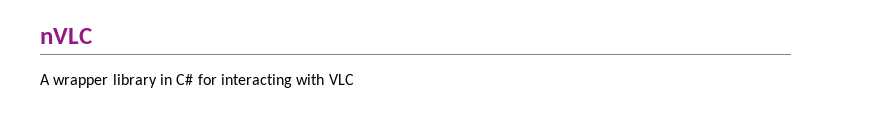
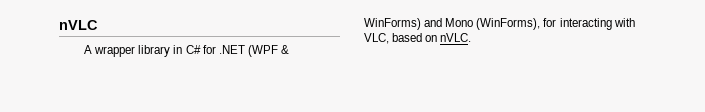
[220,74,354,88] interacting with VLC -> [218,45,289,57] [364,18,635,30] [364,33,472,44] .NET (WPF & WinForms) and Mono (WinForms), for interacting with VLC, based on nVLC.

